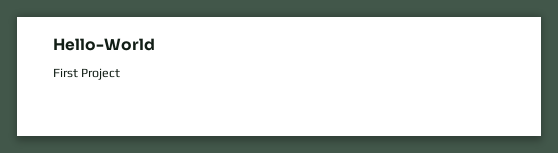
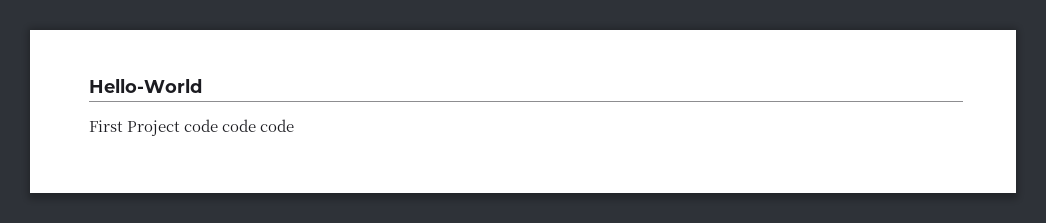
(121, 74) none -> [184,119,295,132] code code code

